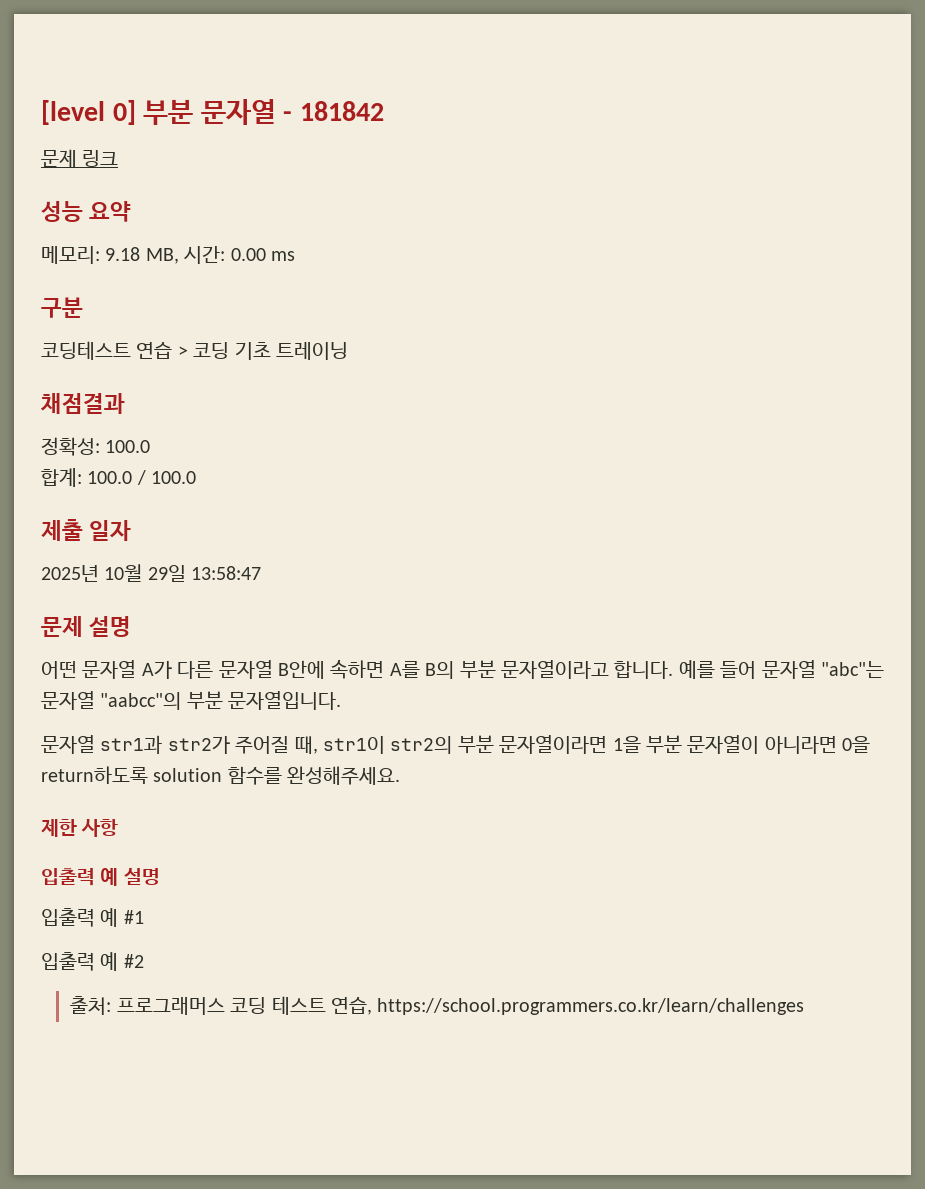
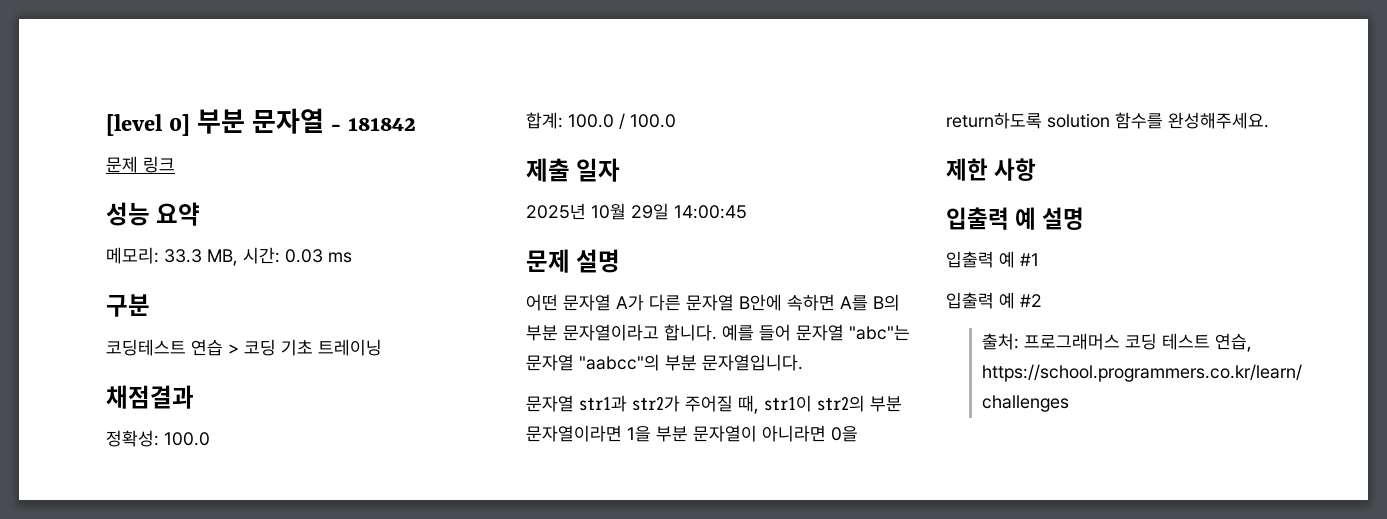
[105,247,141,261] 9.18 -> [164,249,202,263] 33.3
[230,248,266,261] 0.00 -> [285,249,323,263] 0.03
[191,566,262,580] 13:58:47 -> [674,205,747,219] 14:00:45

